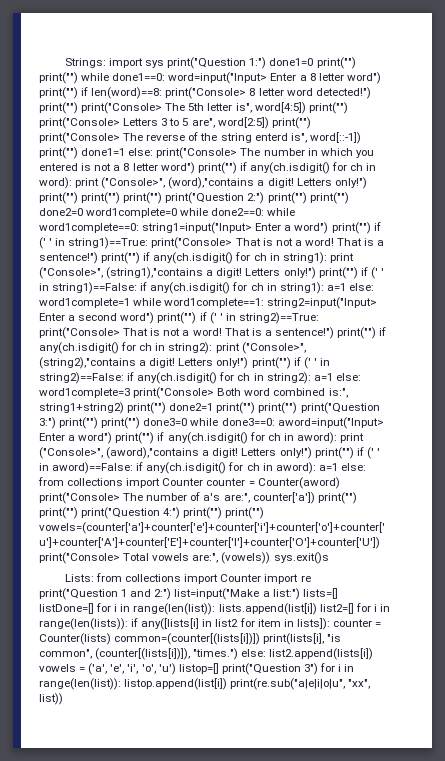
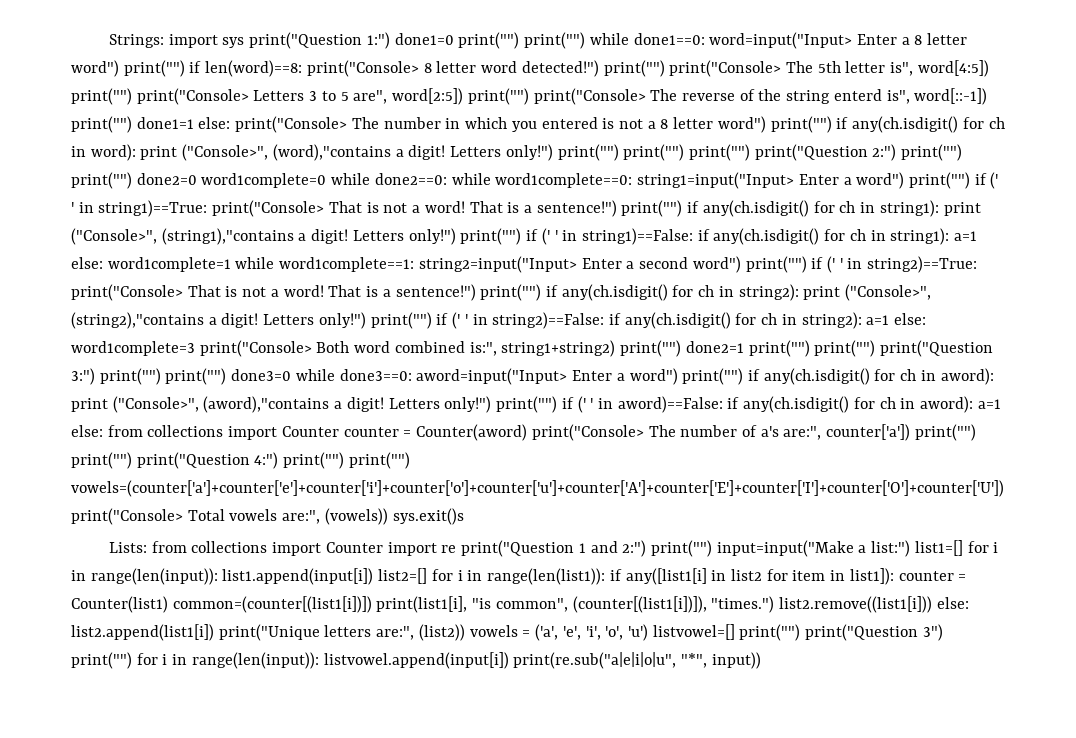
[174,588,338,600] [39,603,317,615] list=input("Make a list:") lists=[] listDone=[] for i in range(len(list)): lists.append(list[i]) -> [650,540,999,557] [71,568,374,585] print("") input=input("Make a list:") list1=[] for i in range(len(input)): list1.append(input[i])
[39,618,200,630] range(len(lists)): if any([lists[i] -> [487,568,707,585] range(len(list1)): if any([list1[i]
[296,618,382,630] [39,633,342,645] [39,648,374,660] lists]): counter = Counter(lists) common=(counter[(lists[i])]) print(lists[i], "is common", (counter[(lists[i])]), "times.") else: list2.append(lists[i]) -> [849,568,967,585] [71,596,969,613] [71,624,465,641] list1]): counter = Counter(list1) common=(counter[(list1[i])]) print(list1[i], "is common", (counter[(list1[i])]), "times.") list2.remove((list1[i])) else: list2.append(list1[i]) print("Unique letters are:", (list2))
[178,663,219,674] listop=[] -> [652,624,801,641] listvowel=[] print("")
[320,663,355,672] [39,678,371,690] [39,693,63,705] for i in range(len(list)): listop.append(list[i]) print(re.sub("a|e|i|o|u", "xx", list)) -> [71,652,761,669] print("") for i in range(len(input)): listvowel.append(input[i]) print(re.sub("a|e|i|o|u", "*", input))

